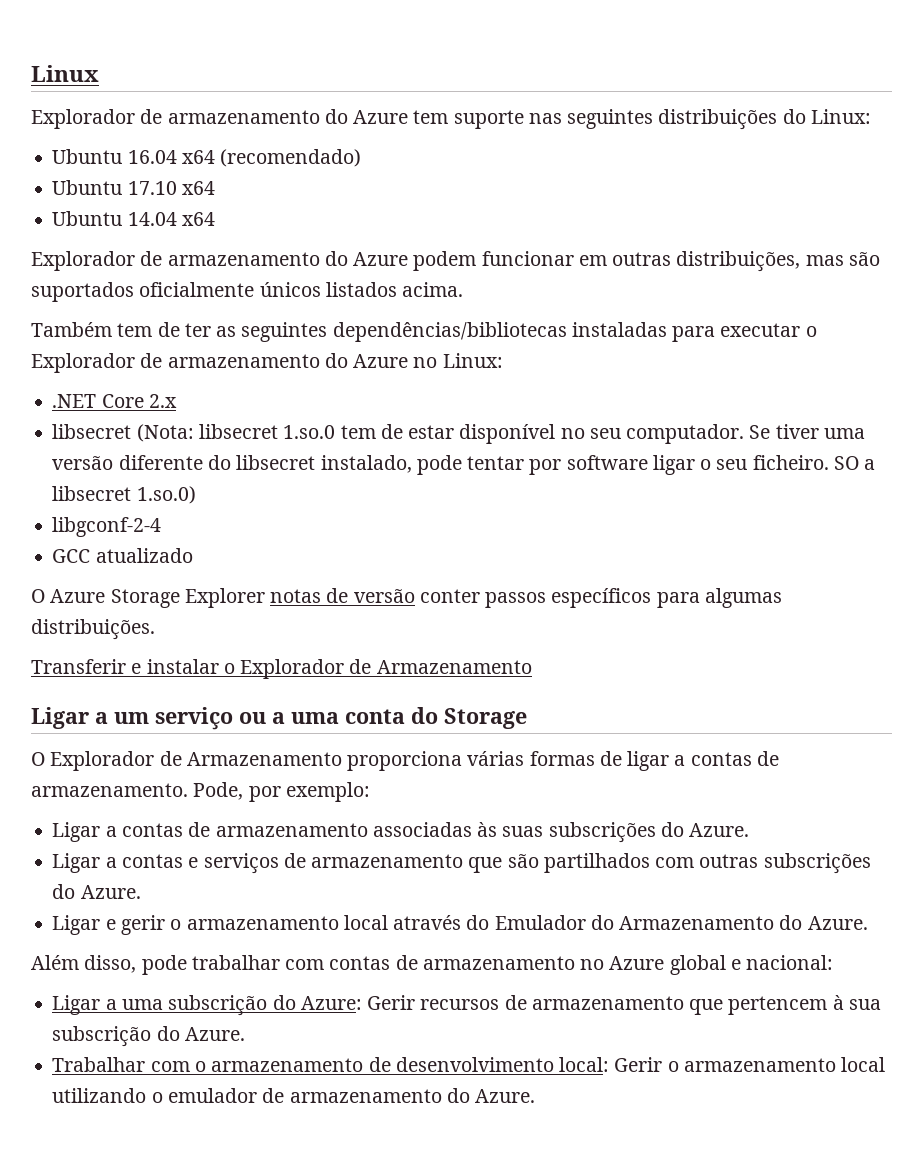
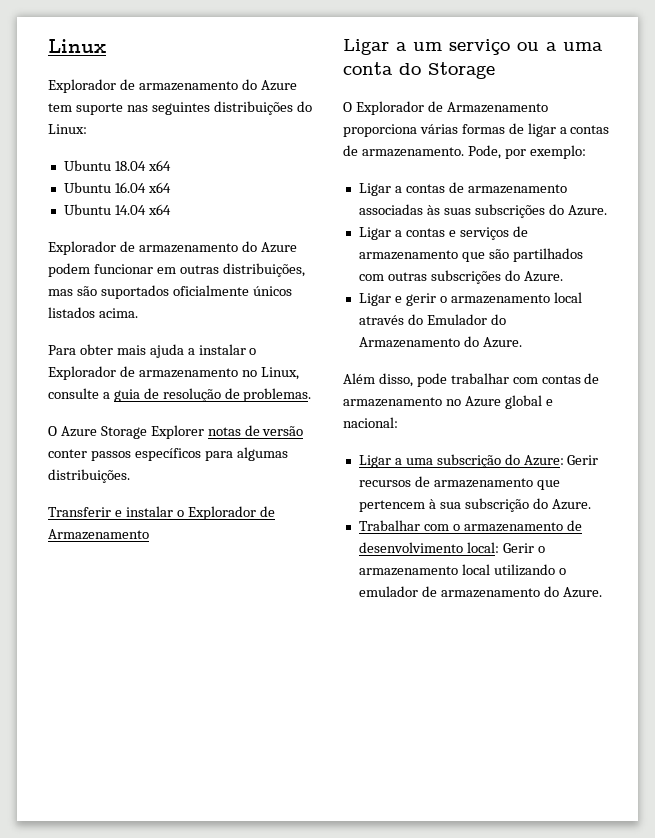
[127,149,362,167] [52,180,177,195] 16.04 x64 (recomendado) // Ubuntu 17.10 -> [114,160,171,171] [63,182,146,193] 18.04 x64 // Ubuntu 16.04
[31,322,817,342] [31,353,503,373] [52,394,177,408] [52,424,865,444] [52,455,876,475] [52,486,196,504] [52,517,162,537] [52,548,193,563] Também tem de ter as seguintes dependências/bibliotecas instaladas para executar o Explorador de armazenamento do Azure no Linux: // .NET Core 2.x // libsecret (Nota: libsecret 1.so.0 tem de estar disponível no seu computador. Se tiver uma versão diferente do libsecret instalado, pode tentar por software ligar o seu ficheiro. SO a libsecret 1.so.0) // libgconf-2-4 // GCC atualizado -> [48,344,257,358] [48,366,299,380] [48,388,312,402] Para obter mais ajuda a instalar o Explorador de armazenamento no Linux, consulte a guia de resolução de problemas.

